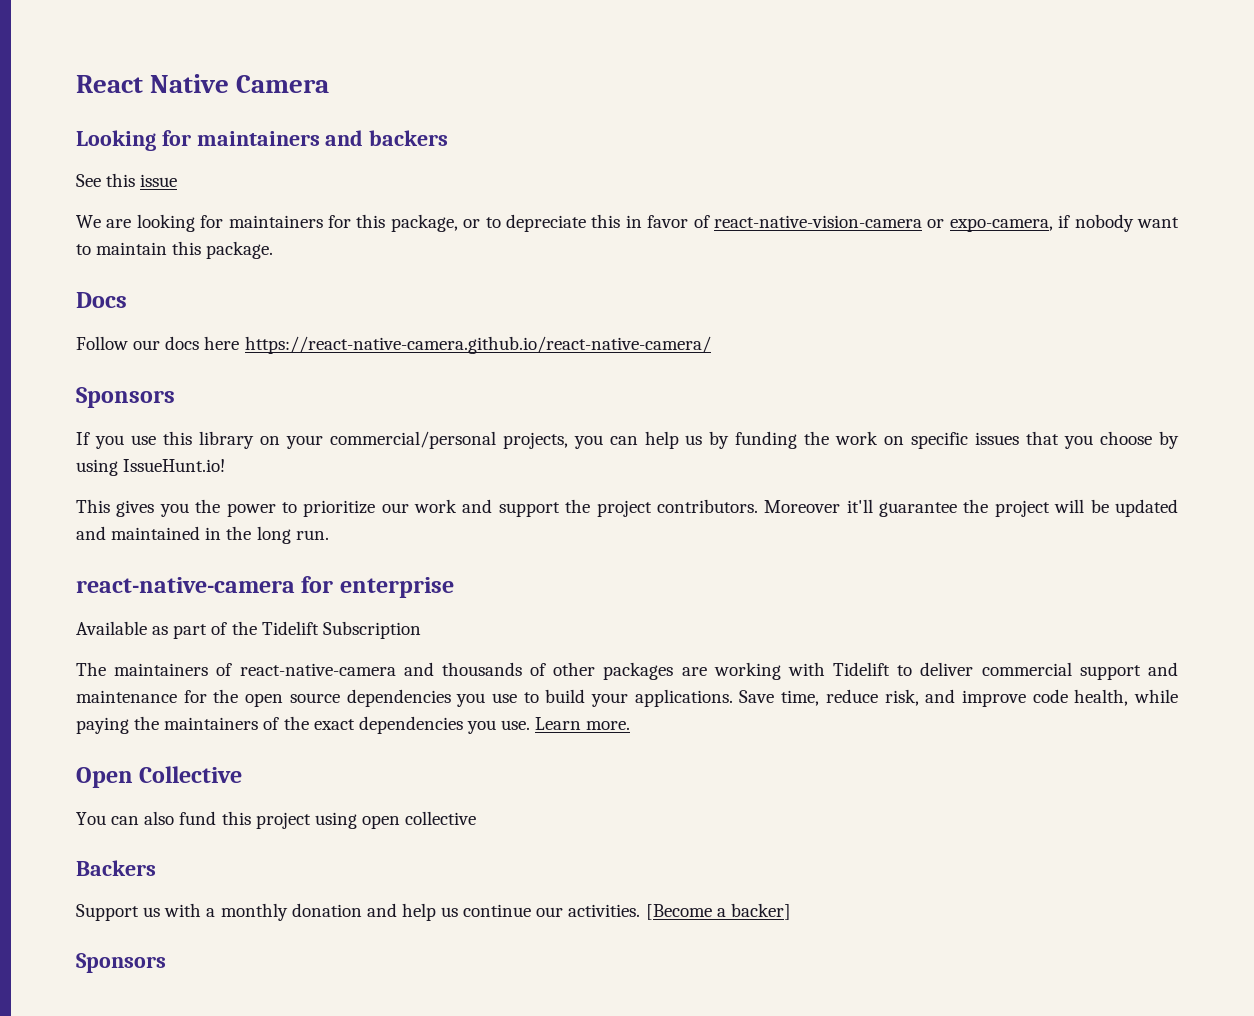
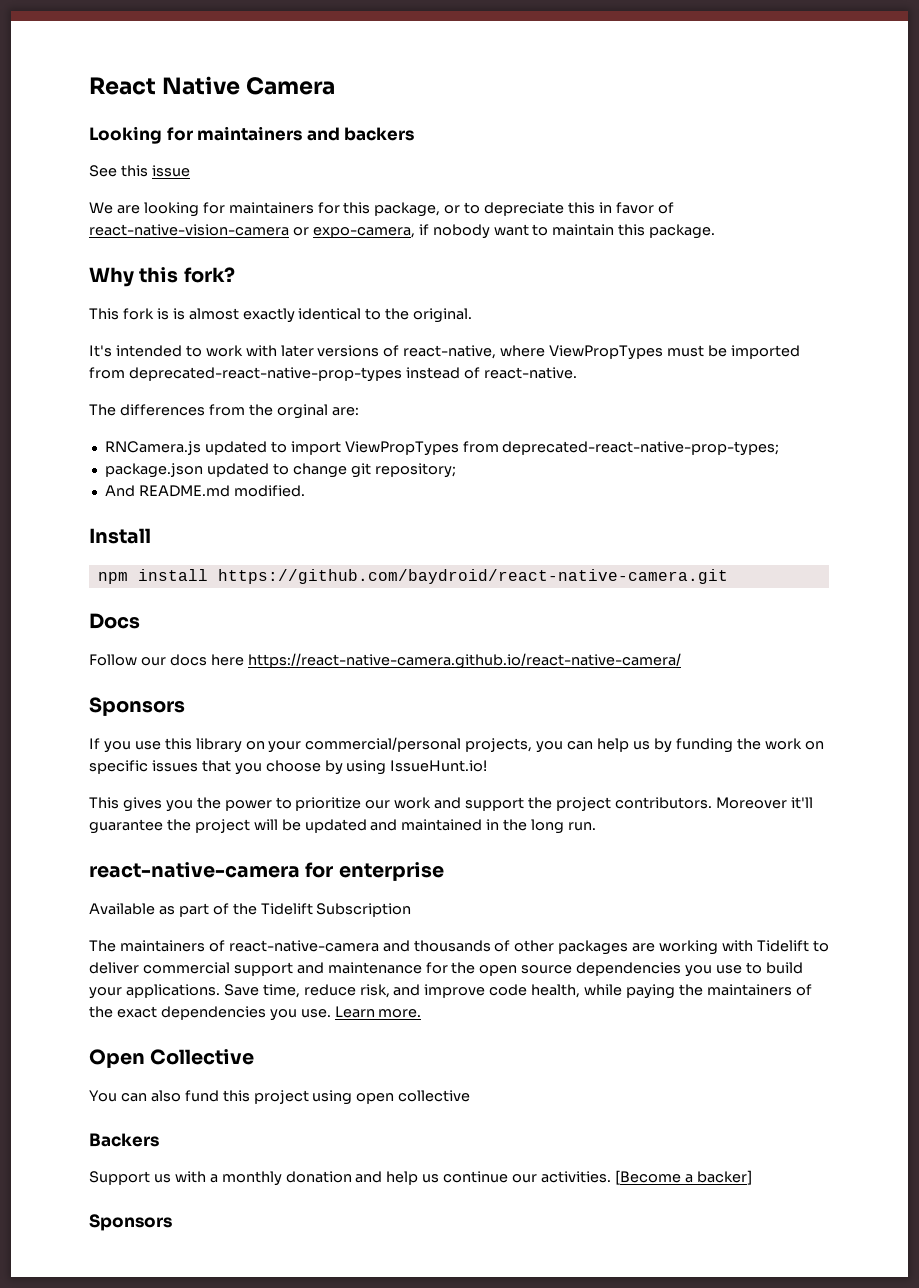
(274, 250) none -> [89,267,235,287] [89,308,473,323] [89,345,800,360] [89,367,577,382] [89,404,359,419] [104,441,780,456] [104,463,456,478] [104,485,305,497] [89,528,151,544] [97,569,728,584] // Why this fork? // This fork is is almost exactly identical to the original. // It's intended to work with later versions of react-native, where ViewPropTypes must be imported from deprecated-react-native-prop-types instead of react-native. // The differences from the orginal are: // RNCamera.js updated to import ViewPropTypes from deprecated-react-native-prop-types; // package.json updated to change git repository; // And README.md modified. // Install // npm install https://github.com/baydroid/react-native-camera.git

